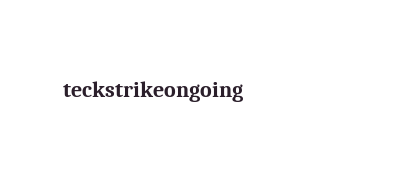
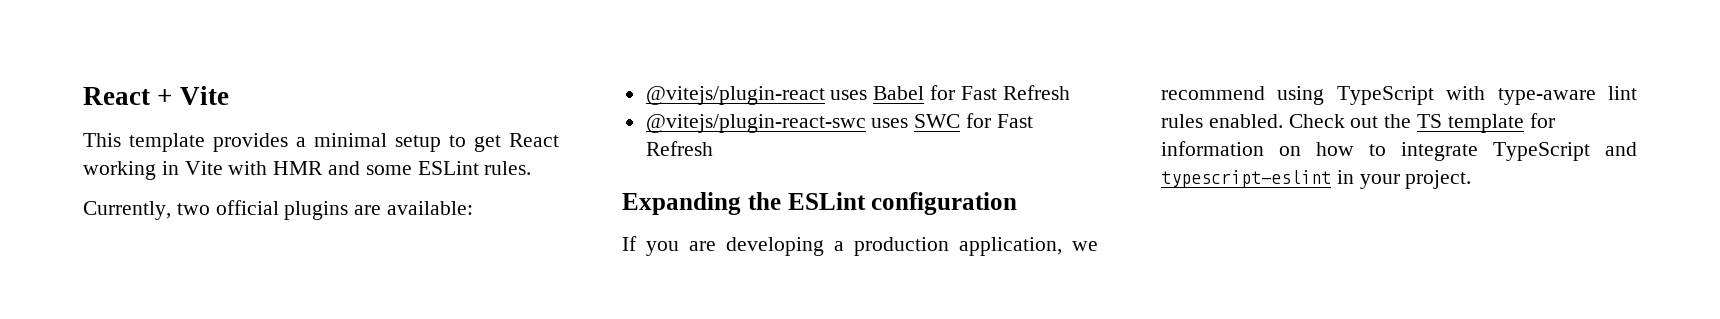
[63,81,243,102] teckstrikeongoing -> [83,86,229,105] [83,133,559,152] [83,161,532,180] [83,200,474,220] [645,85,1070,105] [645,113,1033,133] [645,141,713,156] [622,192,1018,215] [622,236,1098,256] [1161,86,1637,105] [1161,113,1555,133] [1161,141,1637,161] [1161,170,1472,189] React + Vite // This template provides a minimal setup to get React working in Vite with HMR and some ESLint rules. // Currently, two official plugins are available: // @vitejs/plugin-react uses Babel for Fast Refresh // @vitejs/plugin-react-swc uses SWC for Fast Refresh // Expanding the ESLint configuration // If you are developing a production application, we recommend using TypeScript with type-aware lint rules enabled. Check out the TS template for information on how to integrate TypeScript and typescript-eslint in your project.

